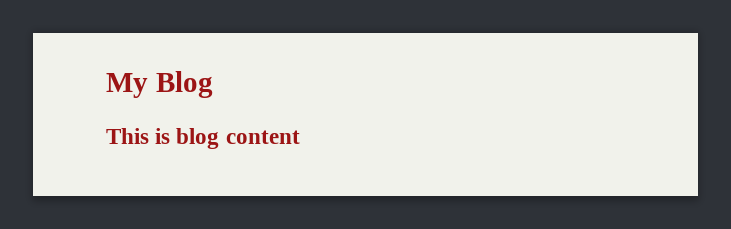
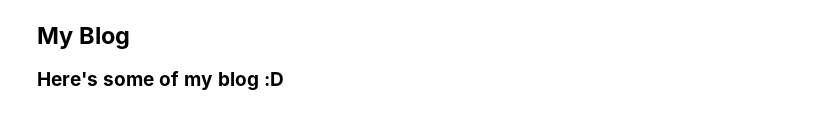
[106,128,300,149] This is blog content -> [37,71,284,91] Here's some of my blog :D

